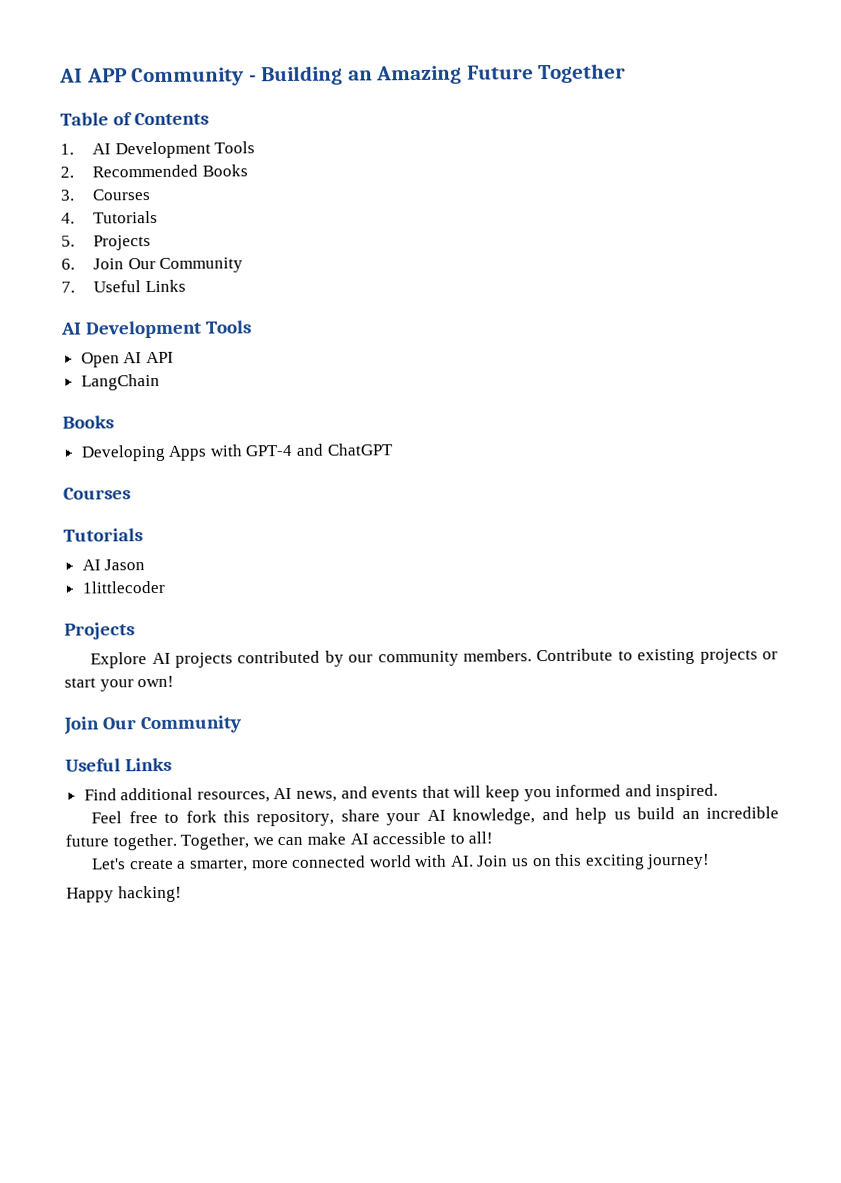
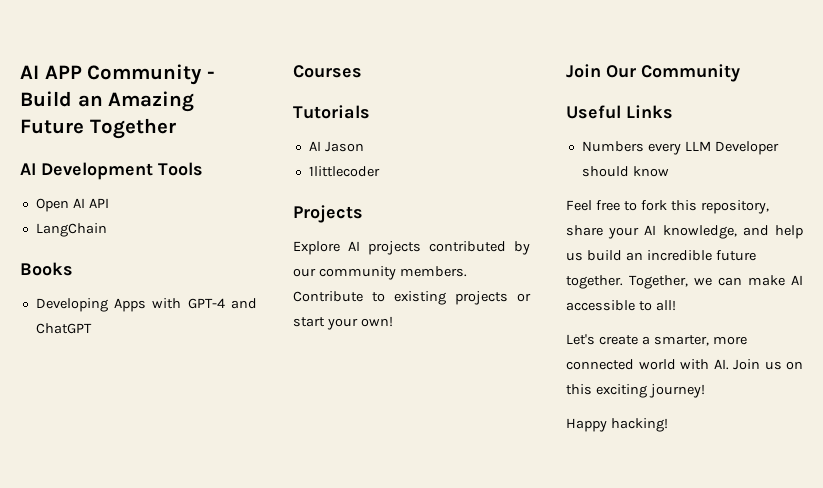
[261,65,344,86] Building -> [20,91,72,107] Build
[60,112,210,126] [60,141,256,159] [60,164,248,178] [60,189,152,201] [61,210,159,224] [61,235,152,251] [61,257,244,273] [61,279,186,293] // Table of Contents // 1. AI Development Tools // 2. Recommended Books // 3. Courses // 4. Tutorials // 5. Projects // 6. Join Our Community // 7. Useful Links -> (176, 128) none
[83,783,719,803] Find additional resources, AI news, and events that will keep you informed and inspired. -> [581,141,779,155] [581,166,669,177] Numbers every LLM Developer should know

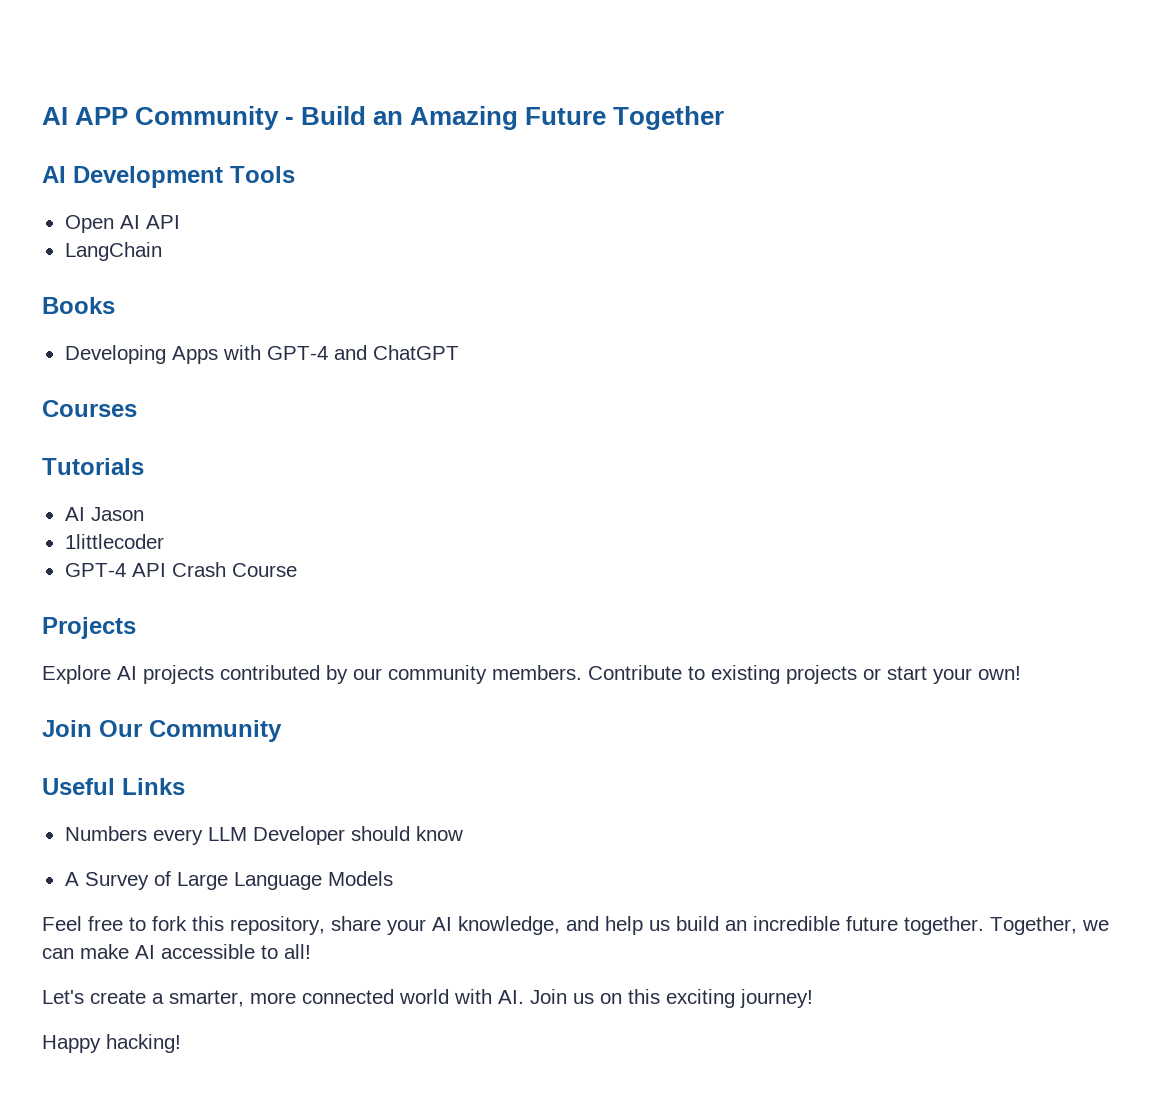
(380, 171) none -> [64,562,297,577] // GPT-4 API Crash Course
(669, 171) none -> [64,871,393,890] // A Survey of Large Language Models

